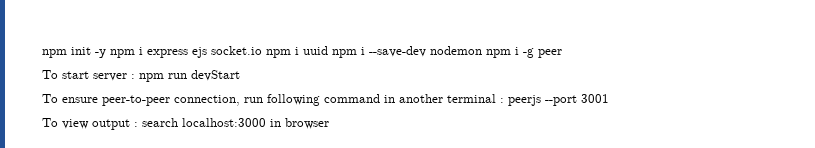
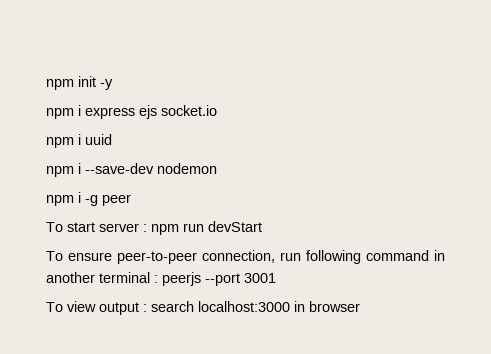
(106, 53) none -> (113, 84) //
(262, 50) none -> (217, 110) //
(328, 50) none -> (112, 139) //
(482, 50) none -> (217, 168) //

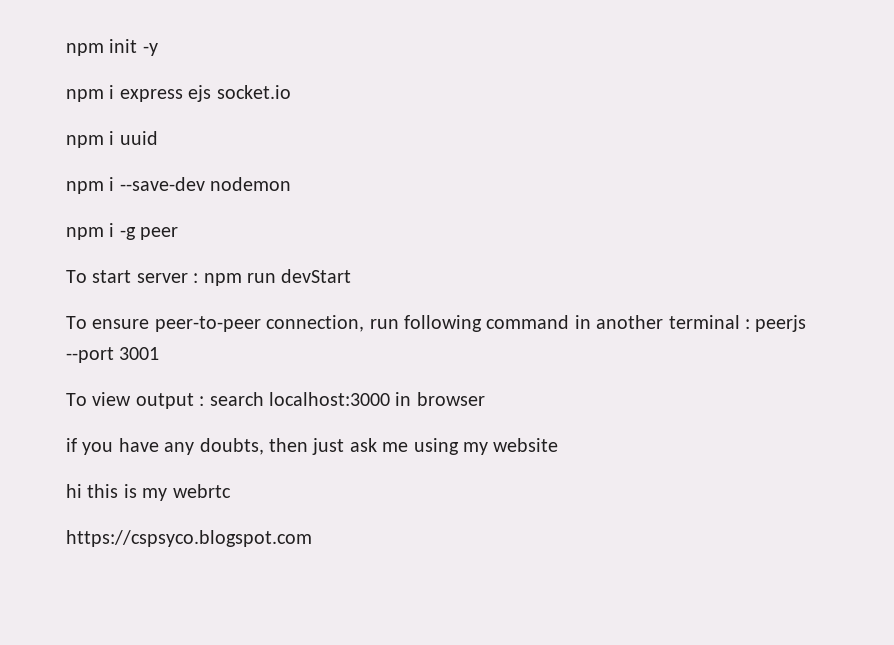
(360, 306) none -> [66,438,559,455] [66,484,231,501] [66,530,312,547] // if you have any doubts, then just ask me using my website // hi this is my webrtc // https://cspsyco.blogspot.com

